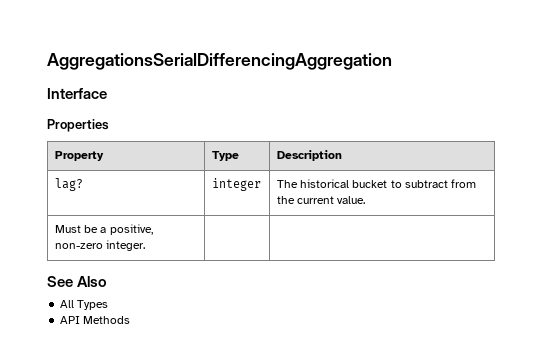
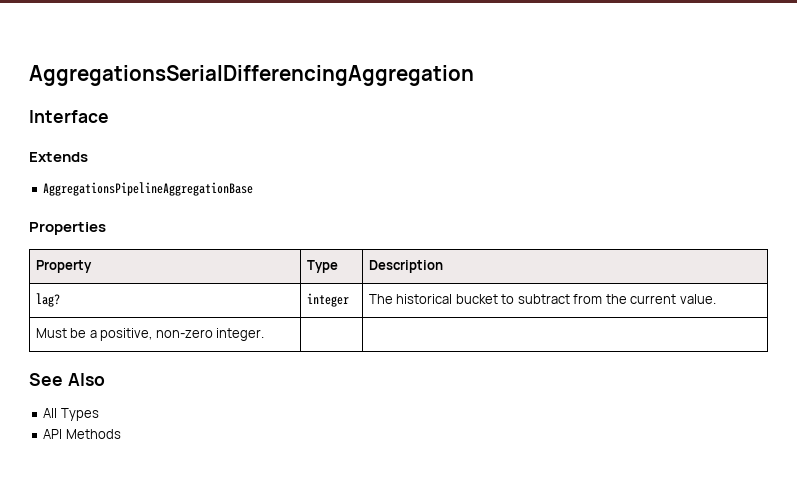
(107, 93) none -> [29,152,88,162] [43,182,254,196] // Extends // AggregationsPipelineAggregationBase

